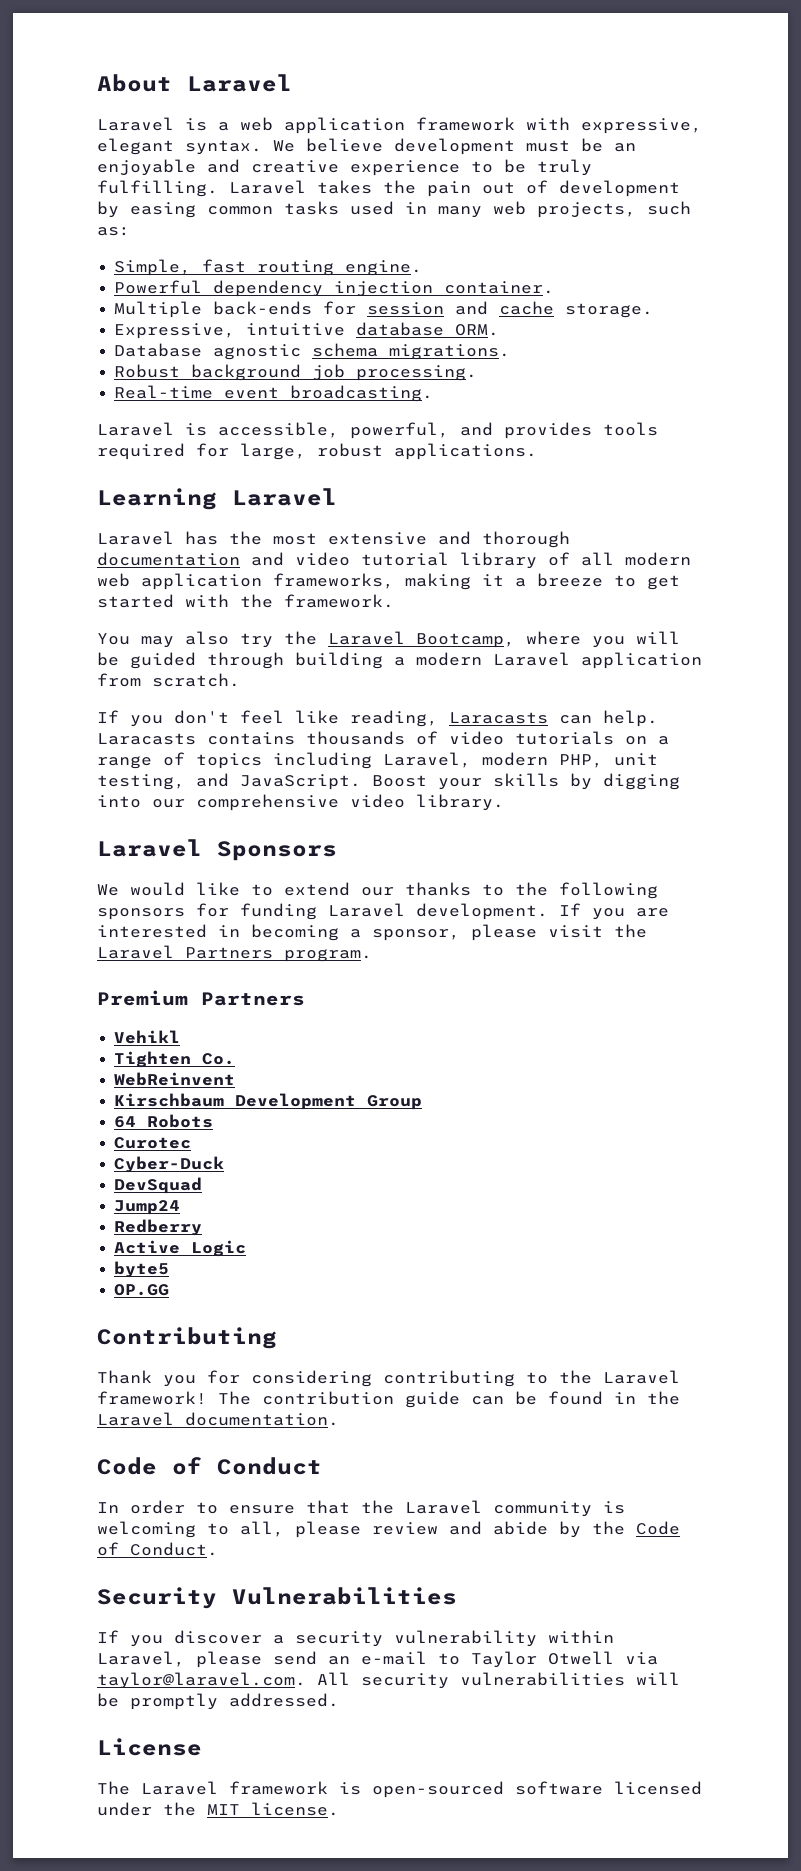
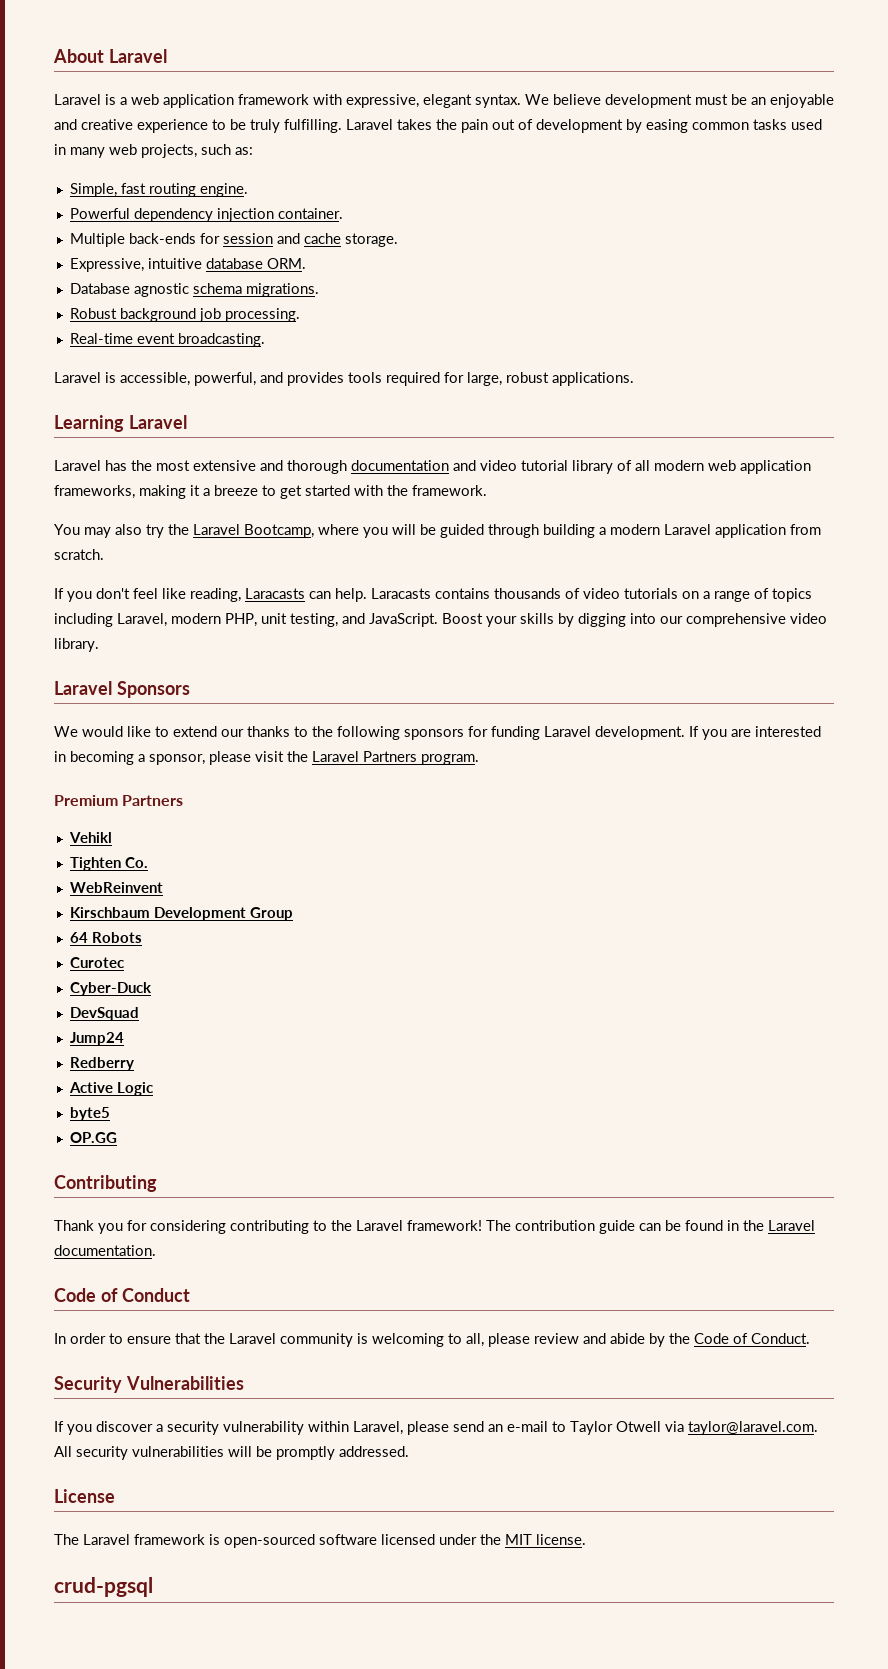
(339, 1809) none -> [54,1577,153,1597] // crud-pgsql

